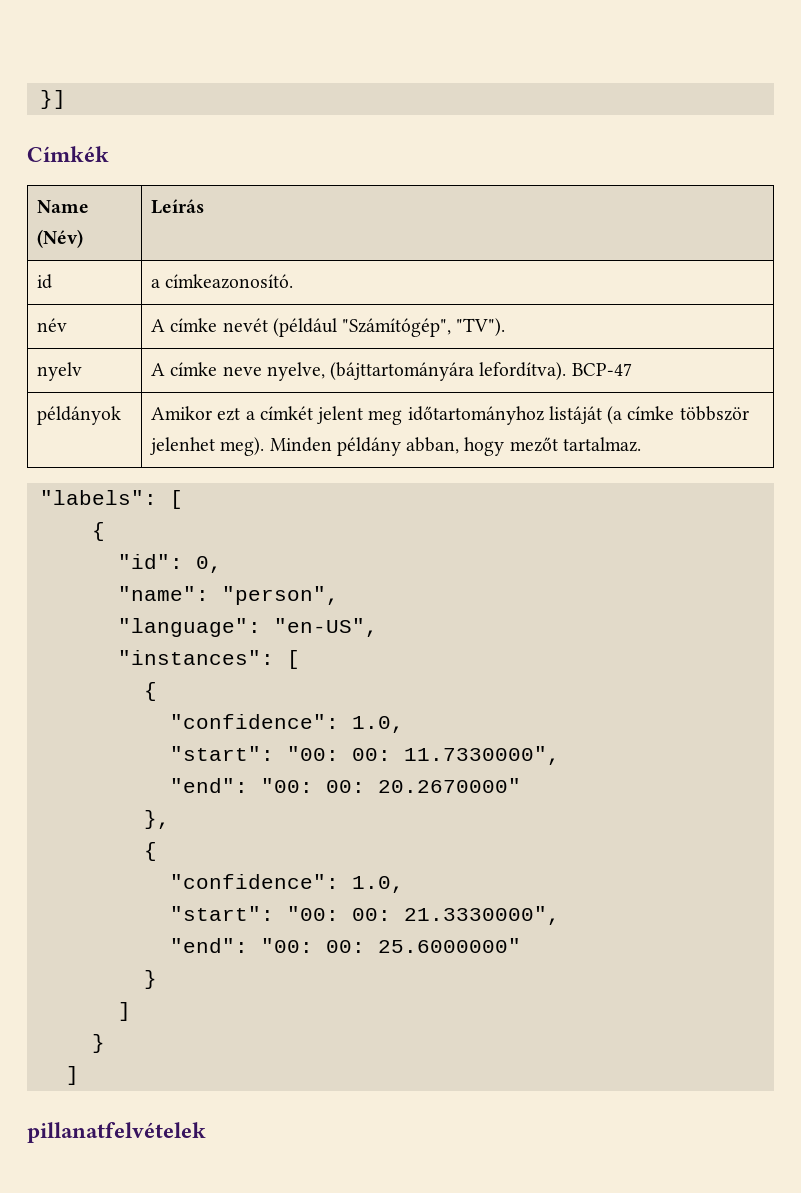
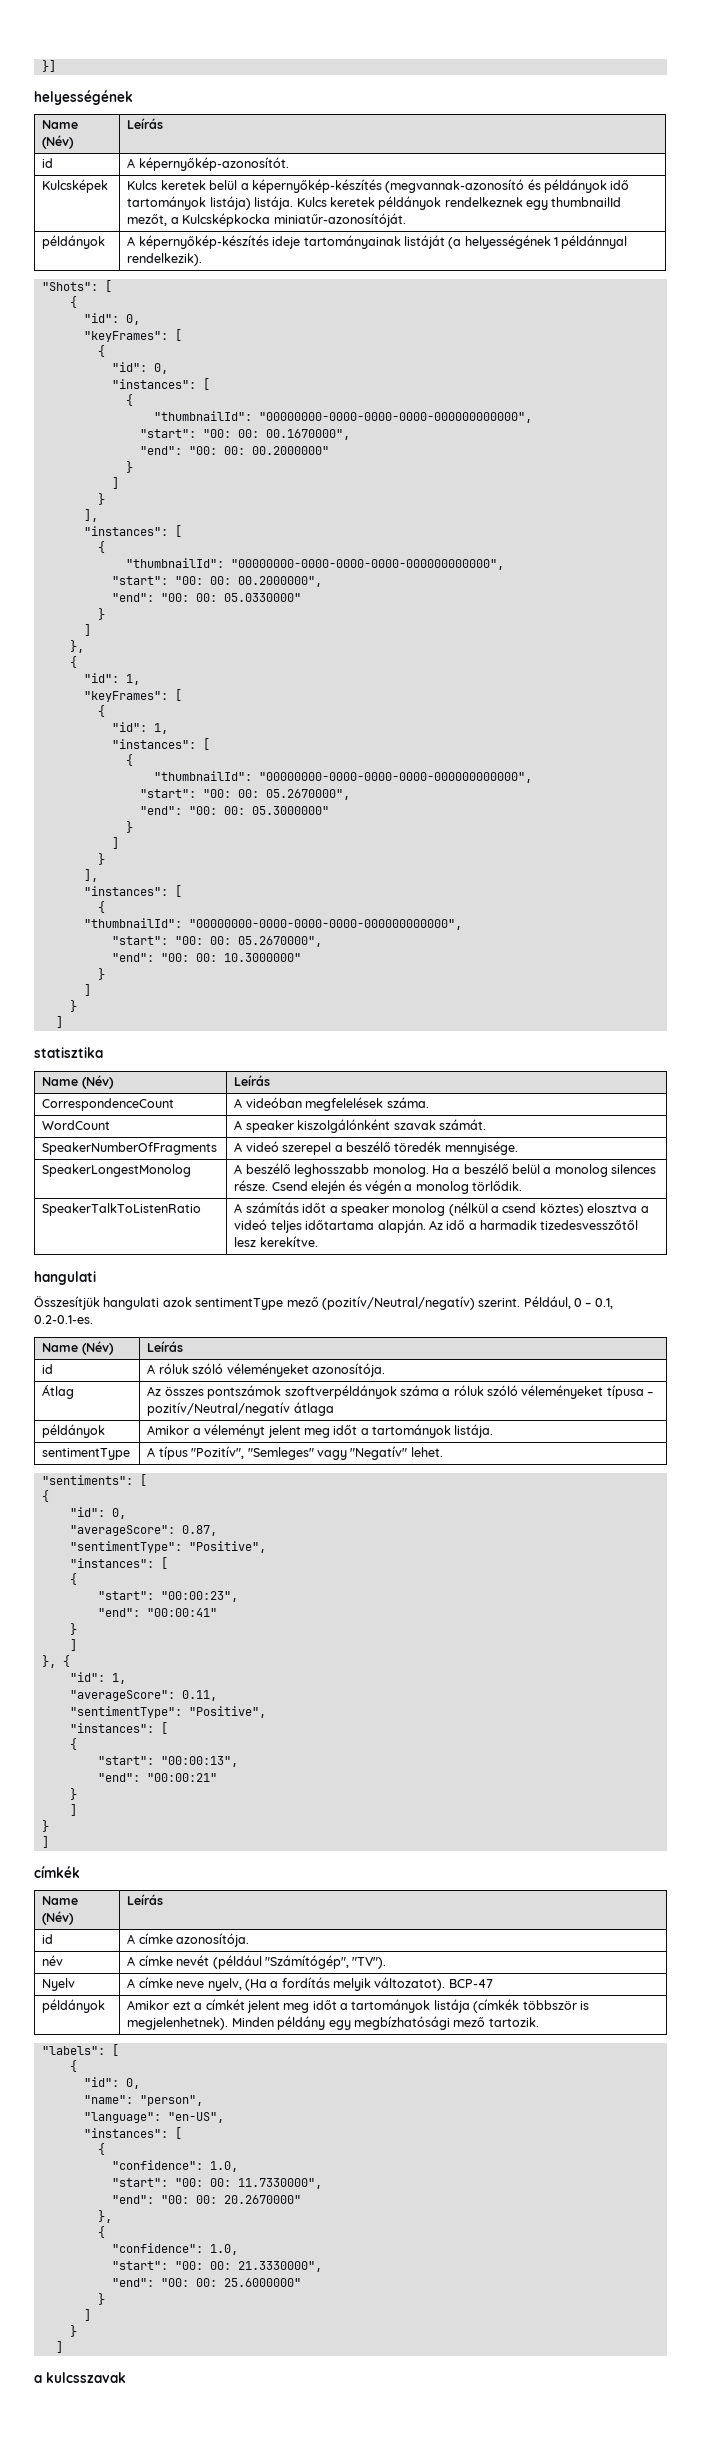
[27,146,109,162] [37,200,90,213] [37,229,84,248] [151,199,205,214] [37,274,53,289] [151,274,294,289] Címkék // Name (Név) | Leírás // id | a címkeazonosító. -> [34,90,133,105] [42,120,79,129] [42,135,75,149] [127,118,164,129] [42,158,54,168] [127,157,289,171] [42,179,109,193] [127,179,630,193] [127,196,622,210] [127,213,406,227] [42,235,106,249] [127,235,628,249] [127,253,203,266] [41,280,112,292] [69,296,77,308] [83,313,140,325] [83,329,182,342] [97,345,105,357] [111,362,168,374] [111,378,210,390] [125,394,133,406] [153,411,532,423] [139,429,350,440] [139,446,329,455] [125,461,133,473] [111,477,119,489] [97,493,105,505] [83,509,98,522] [83,525,182,537] [97,541,105,553] [125,558,504,570] [111,576,322,587] [111,593,301,602] [97,608,105,620] [83,624,91,636] [69,640,84,653] [69,656,77,668] [83,673,140,685] [83,689,182,702] [97,705,105,717] [111,722,168,734] [111,738,210,750] [125,754,133,766] [153,771,532,783] [139,789,350,800] [139,806,329,815] [125,821,133,833] [111,837,119,849] [97,853,105,865] [83,869,98,882] [83,885,182,897] [97,901,105,913] [83,918,462,930] [111,936,322,947] [111,953,301,962] [97,968,105,980] [83,984,91,996] [69,1000,77,1012] [55,1016,63,1028] [34,1047,103,1058] [42,1075,115,1089] [234,1075,271,1086] [42,1098,175,1111] [234,1097,429,1111] [42,1120,111,1130] [234,1119,486,1133] [42,1142,218,1155] [234,1141,518,1155] [42,1164,192,1177] [234,1163,657,1177] [234,1180,523,1194] [42,1203,202,1216] [234,1202,649,1216] [234,1219,639,1233] [234,1236,318,1247] [34,1271,96,1285] [34,1296,613,1310] [34,1315,93,1324] [42,1341,115,1355] [147,1341,184,1352] [42,1364,54,1374] [147,1363,385,1377] [42,1385,75,1399] [147,1385,654,1399] [147,1402,334,1416] [42,1424,106,1438] [147,1424,494,1438] [42,1448,131,1460] [147,1446,443,1460] [41,1474,147,1486] [41,1490,49,1502] [69,1507,126,1519] [69,1525,217,1536] [69,1541,266,1553] [69,1557,168,1569] [69,1573,77,1585] [97,1591,238,1602] [97,1608,217,1617] [69,1623,77,1635] [69,1639,77,1651] [41,1655,70,1668] [69,1672,126,1684] [69,1690,217,1701] [69,1706,266,1718] [69,1722,168,1734] [69,1738,77,1750] [97,1756,238,1767] [97,1773,217,1782] [69,1788,77,1800] [69,1804,77,1816] [41,1820,49,1832] [41,1836,49,1848] [34,1866,80,1878] [42,1896,79,1905] [42,1911,75,1925] [127,1894,164,1905] [42,1934,54,1944] [127,1933,250,1947] helyességének // Name (Név) | Leírás // id | A képernyőkép-azonosítót. // Kulcsképek | Kulcs keretek belül a képernyőkép-készítés (megvannak-azonosító és példányok idő tartományok listája) listája. Kulcs keretek példányok rendelkeznek egy thumbnailId mezőt, a Kulcsképkocka miniatűr-azonosítóját. // példányok | A képernyőkép-készítés ideje tartományainak listáját (a helyességének 1 példánnyal rendelkezik). // "Shots": [ // { // "id": 0, // "keyFrames": [ // { // "id": 0, // "instances": [ // { // "thumbnailId": "00000000-0000-0000-0000-000000000000", // "start": "00: 00: 00.1670000", // "end": "00: 00: 00.2000000" // } // ] // } // ], // "instances": [ // { // "thumbnailId": "00000000-0000-0000-0000-000000000000", // "start": "00: 00: 00.2000000", // "end": "00: 00: 05.0330000" // } // ] // }, // { // "id": 1, // "keyFrames": [ // { // "id": 1, // "instances": [ // { // "thumbnailId": "00000000-0000-0000-0000-000000000000", // "start": "00: 00: 05.2670000", // "end": "00: 00: 05.3000000" // } // ] // } // ], // "instances": [ // { // "thumbnailId": "00000000-0000-0000-0000-000000000000", // "start": "00: 00: 05.2670000", // "end": "00: 00: 10.3000000" // } // ] // } // ] // statisztika // Name (Név) | Leírás // CorrespondenceCount | A videóban megfelelések száma. // WordCount | A speaker kiszolgálónként szavak számát. // SpeakerNumberOfFragments | A videó szerepel a beszélő töredék mennyisége. // SpeakerLongestMonolog | A beszélő leghosszabb monolog. Ha a beszélő belül a monolog silences része. Csend elején és végén a monolog törlődik. // SpeakerTalkToListenRatio | A számítás időt a speaker monolog (nélkül a csend köztes) elosztva a videó teljes időtartama alapján. Az idő a harmadik tizedesvesszőtől lesz kerekítve. // hangulati // Összesítjük hangulati azok sentimentType mező (pozitív/Neutral/negatív) szerint. Például, 0 – 0.1, 0.2-0.1-es. // Name (Név) | Leírás // id | A róluk szóló véleményeket azonosítója. // Átlag | Az összes pontszámok szoftverpéldányok száma a róluk szóló véleményeket típusa – pozitív/Neutral/negatív átlaga // példányok | Amikor a véleményt jelent meg időt a tartományok listája. // sentimentType | A típus "Pozitív", "Semleges" vagy "Negatív" lehet. // "sentiments": [ // { // "id": 0, // "averageScore": 0.87, // "sentimentType": "Positive", // "instances": [ // { // "start": "00:00:23", // "end": "00:00:41" // } // ] // }, { // "id": 1, // "averageScore": 0.11, // "sentimentType": "Positive", // "instances": [ // { // "start": "00:00:13", // "end": "00:00:21" // } // ] // } // ] // címkék // Name (Név) | Leírás // id | A címke azonosítója.
[37,362,83,381] nyelv -> [42,1978,76,1991] Nyelv
[266,362,567,381] nyelve, (bájttartományára lefordítva). -> [207,1977,446,1991] nyelv, (Ha a fordítás melyik változatot).
[407,406,749,425] [150,437,641,456] időtartományhoz listáját (a címke többször jelenhet meg). Minden példány abban, hogy mezőt tartalmaz. -> [312,1999,589,2013] [127,2016,539,2030] időt a tartományok listája (címkék többször is megjelenhetnek). Minden példány egy megbízhatósági mező tartozik.
[27,1122,206,1143] pillanatfelvételek -> [34,2372,126,2383] a kulcsszavak

